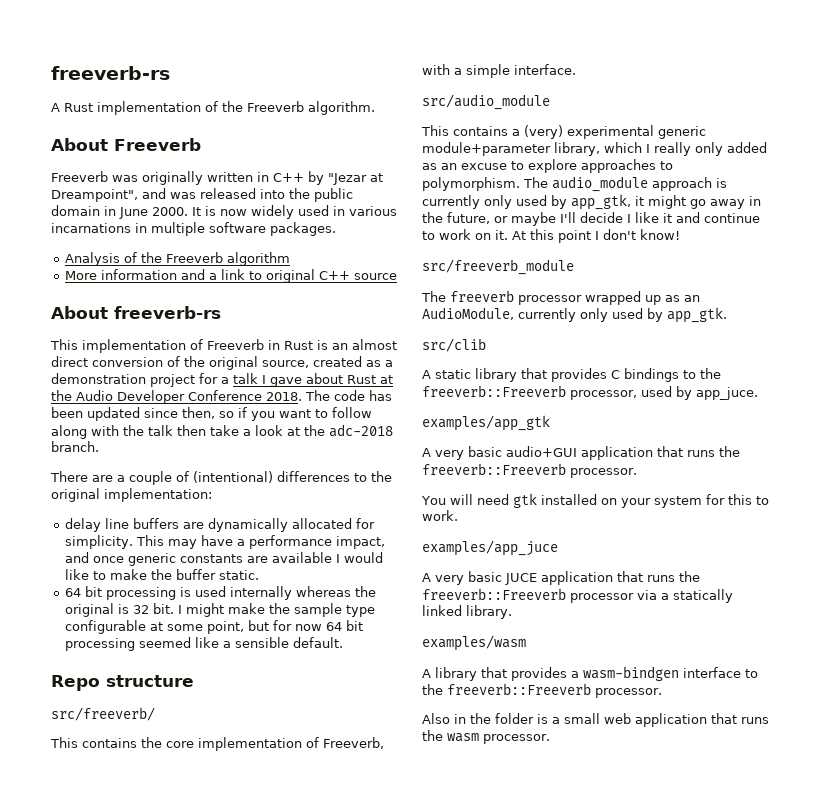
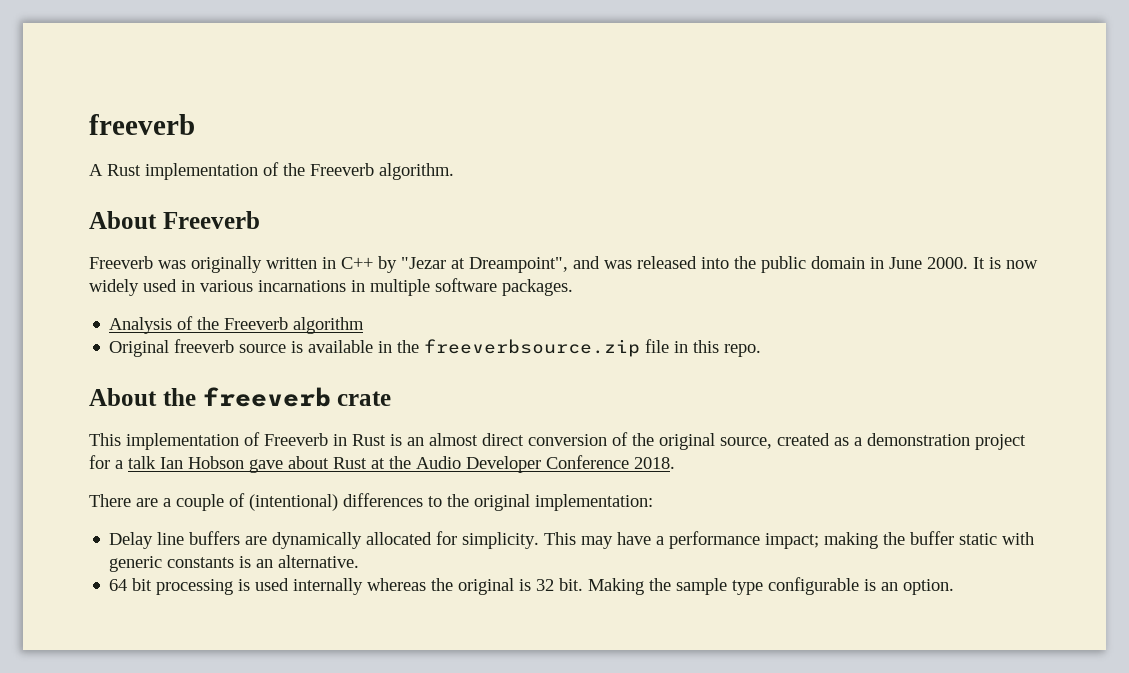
[51,66,170,80] freeverb-rs -> [89,114,195,135] freeverb
[65,269,398,283] [51,306,221,319] More information and a link to original C++ source // About freeverb-rs -> [109,339,762,357] [89,387,392,407] Original freeverb source is available in the freeverbsource.zip file in this repo. // About the freeverb crate
[262,375,266,384] I -> [160,456,244,469] Ian Hobson
[305,390,392,401] [51,407,372,421] [51,424,393,439] [51,441,99,452] The code has been updated since then, so if you want to follow along with the talk then take a look at the adc-2018 branch. -> (675, 463) none
[65,518,102,532] delay -> [109,532,154,549] Delay
[336,536,386,549] [65,552,384,566] [65,569,260,580] impact, and once generic constants are available I would like to make the buffer static. -> [765,531,1035,549] [109,555,360,572] impact; making the buffer static with generic constants is an alternative.
[178,603,266,617] I might make -> [588,578,645,595] Making
[150,620,364,634] [65,637,344,651] [51,675,194,691] [51,707,155,721] [50,737,384,751] [422,64,576,78] [422,94,550,110] [421,125,706,139] [422,142,767,156] [422,159,673,173] [422,176,727,192] [422,194,761,210] [422,212,760,226] [422,229,680,243] [422,259,574,275] [421,290,700,305] [422,307,727,323] [422,338,486,352] [422,368,721,382] [422,385,758,400] [422,415,550,431] [422,446,740,460] [422,463,637,478] [421,493,769,508] [422,510,458,521] [422,540,558,556] [422,571,700,585] [422,588,733,603] [422,605,512,619] [422,635,526,651] [422,666,758,681] [422,683,662,698] [422,713,769,727] [422,730,550,744] at some point, but for now 64 bit processing seemed like a sensible default. // Repo structure // src/freeverb/ // This contains the core implementation of Freeverb, with a simple interface. // src/audio_module // This contains a (very) experimental generic module+parameter library, which I really only added as an excuse to explore approaches to polymorphism. The audio_module approach is currently only used by app_gtk, it might go away in the future, or maybe I'll decide I like it and continue to work on it. At this point I don't know! // src/freeverb_module // The freeverb processor wrapped up as an AudioModule, currently only used by app_gtk. // src/clib // A static library that provides C bindings to the freeverb::Freeverb processor, used by app_juce. // examples/app_gtk // A very basic audio+GUI application that runs the freeverb::Freeverb processor. // You will need gtk installed on your system for this to work. // examples/app_juce // A very basic JUCE application that runs the freeverb::Freeverb processor via a statically linked library. // examples/wasm // A library that provides a wasm-bindgen interface to the freeverb::Freeverb processor. // Also in the folder is a small web application that runs the wasm processor. -> [864,579,955,595] is an option.

